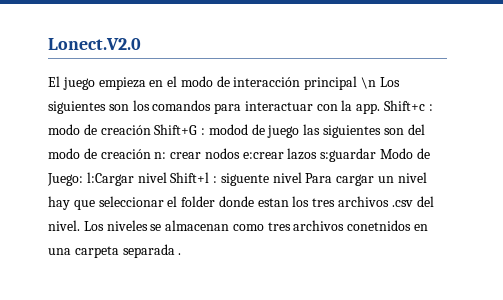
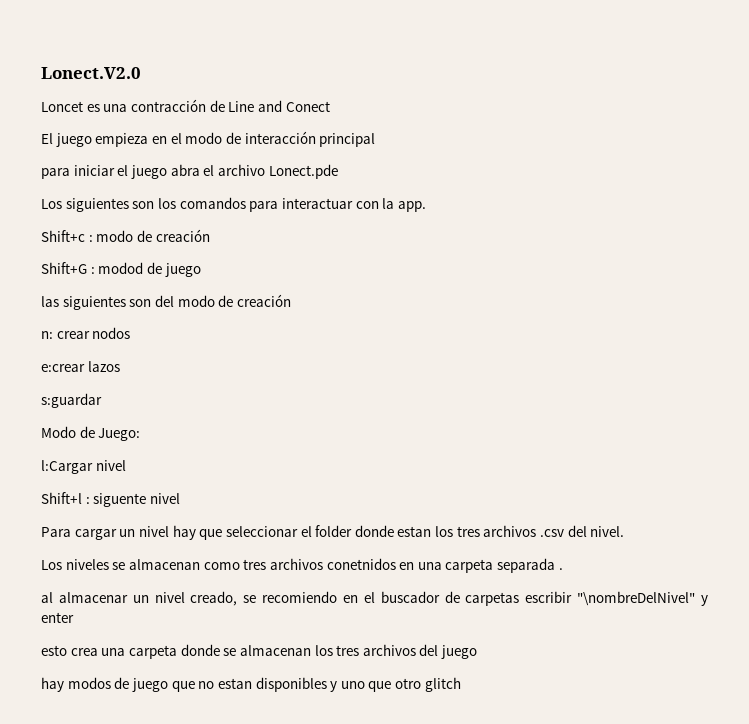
(141, 44) none -> [41,99,330,112] // Loncet es una contracción de Line and Conect
[361,77,377,89] \n -> [41,164,338,179] // para iniciar el juego abra el archivo Lonect.pde //
(381, 108) none -> (426, 206) //
(151, 130) none -> (210, 235) //
(300, 131) none -> (201, 270) //
(151, 154) none -> (291, 300) //
(240, 153) none -> (131, 333) //
(318, 154) none -> (120, 366) //
(377, 155) none -> (102, 400) //
(83, 179) none -> (141, 434) //
(167, 177) none -> (126, 465) //
(302, 177) none -> (180, 498) //
(80, 225) none -> (625, 531) //
(182, 254) none -> [41,591,708,606] [41,612,74,623] [41,644,478,659] [41,677,461,692] // al almacenar un nivel creado, se recomiendo en el buscador de carpetas escribir "\nombreDelNivel" y enter // esto crea una carpeta donde se almacenan los tres archivos del juego // hay modos de juego que no estan disponibles y uno que otro glitch

